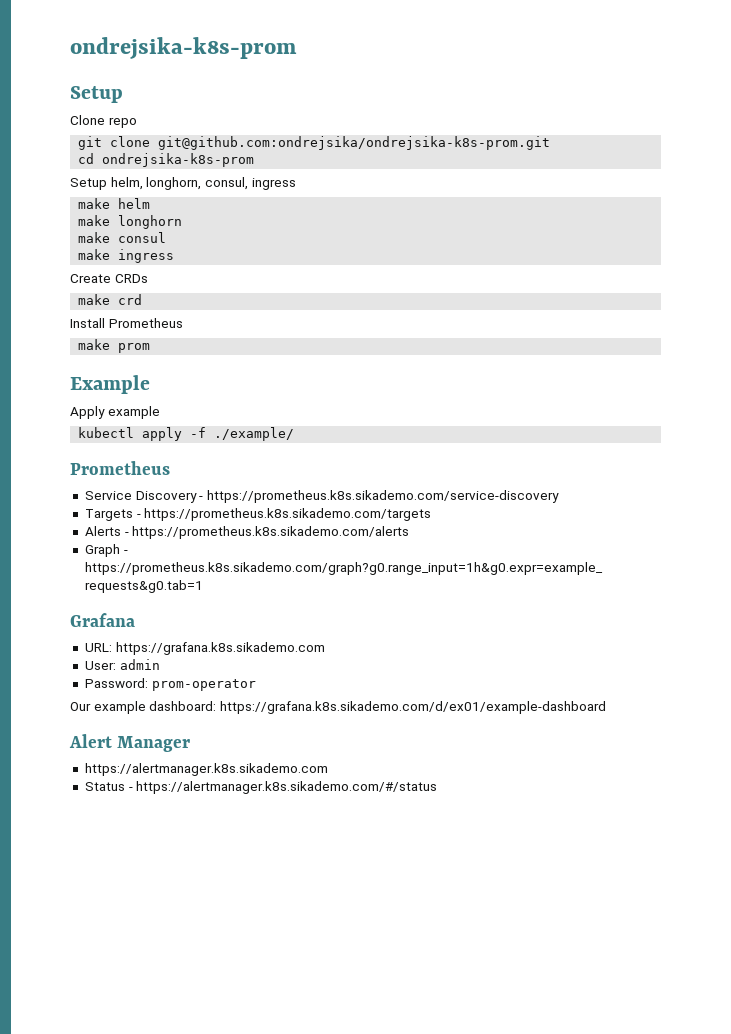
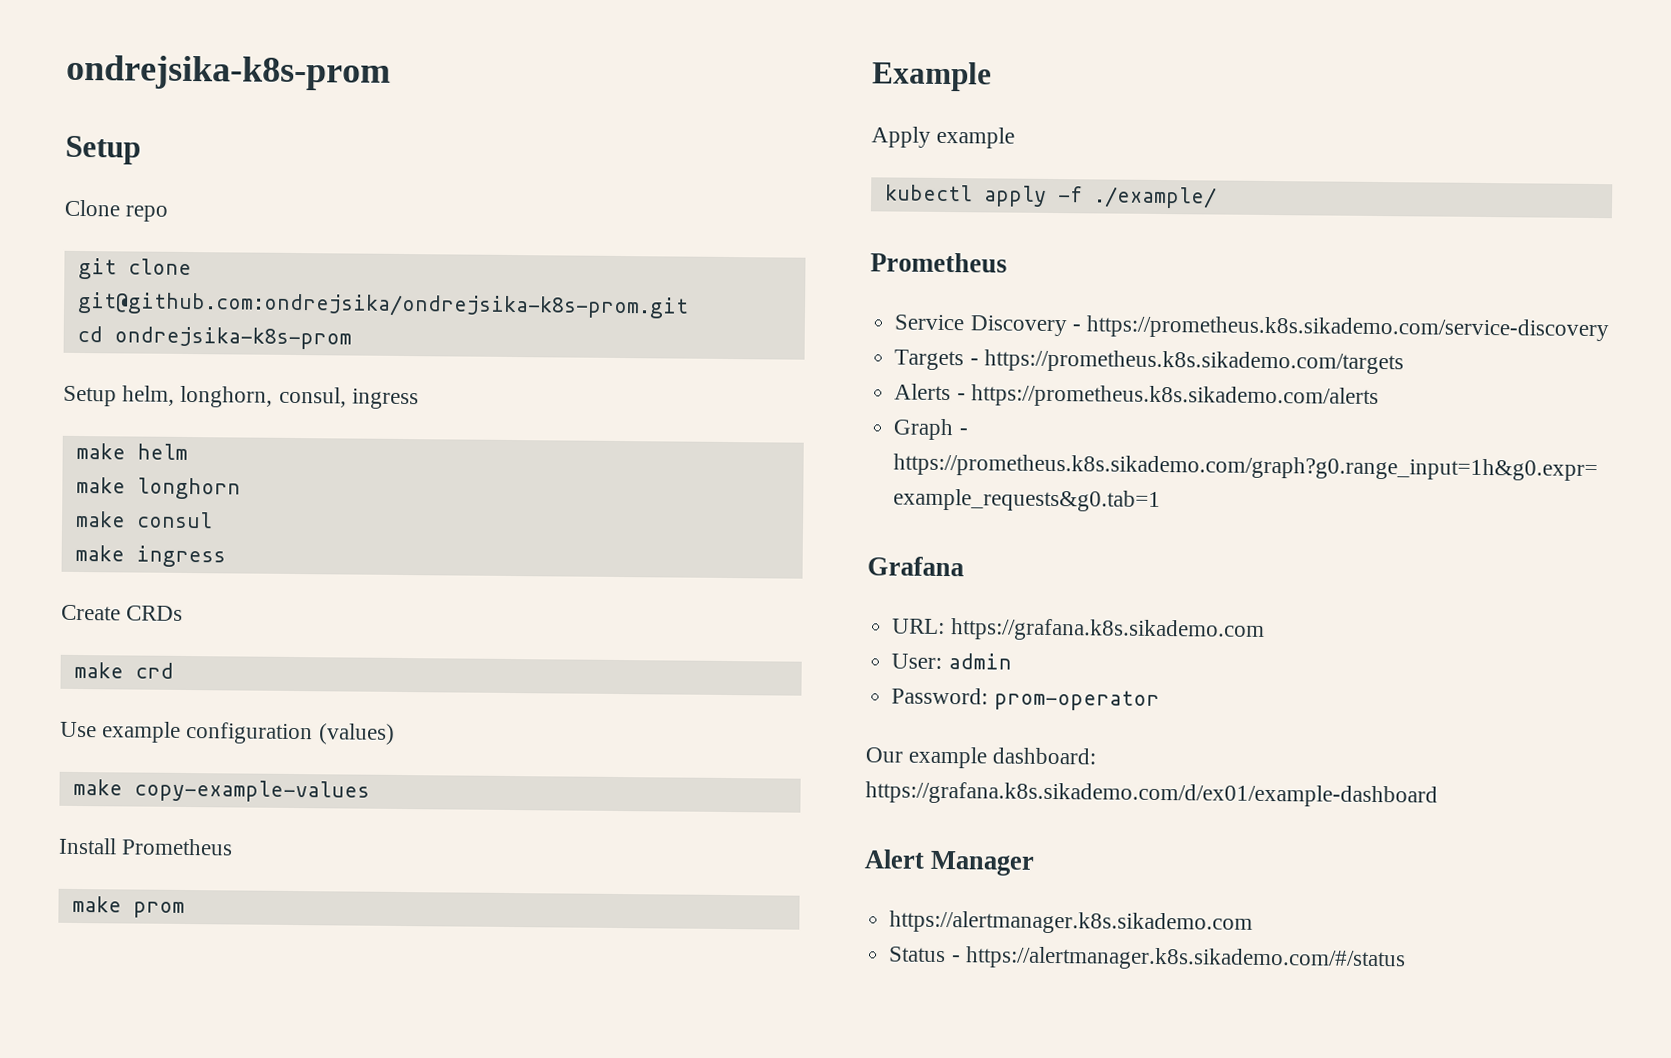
(143, 299) none -> [60,721,395,745] [72,778,370,803] // Use example configuration (values) // make copy-example-values

